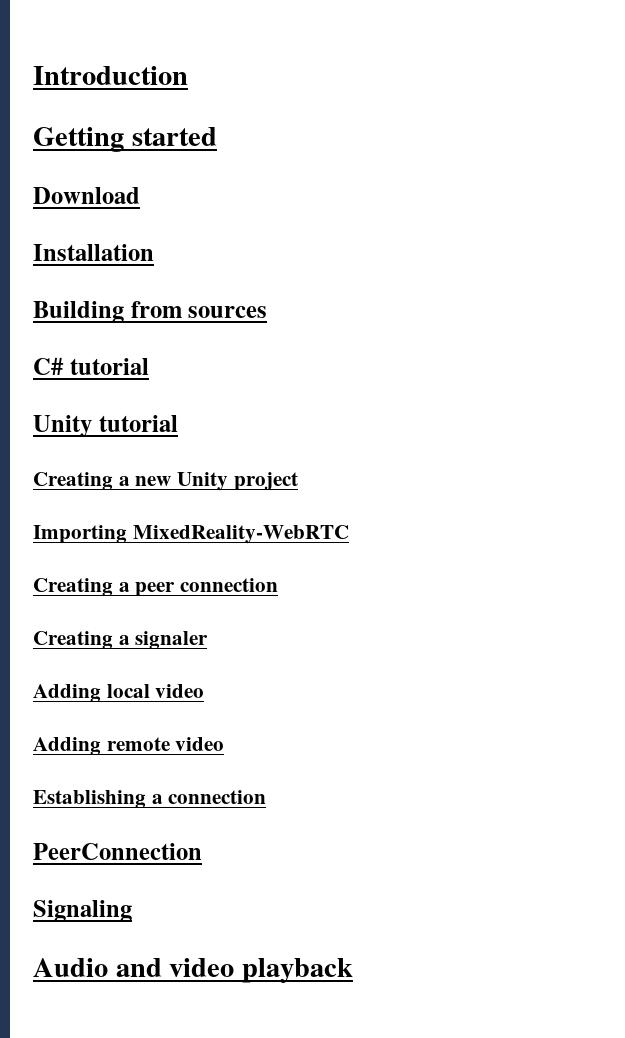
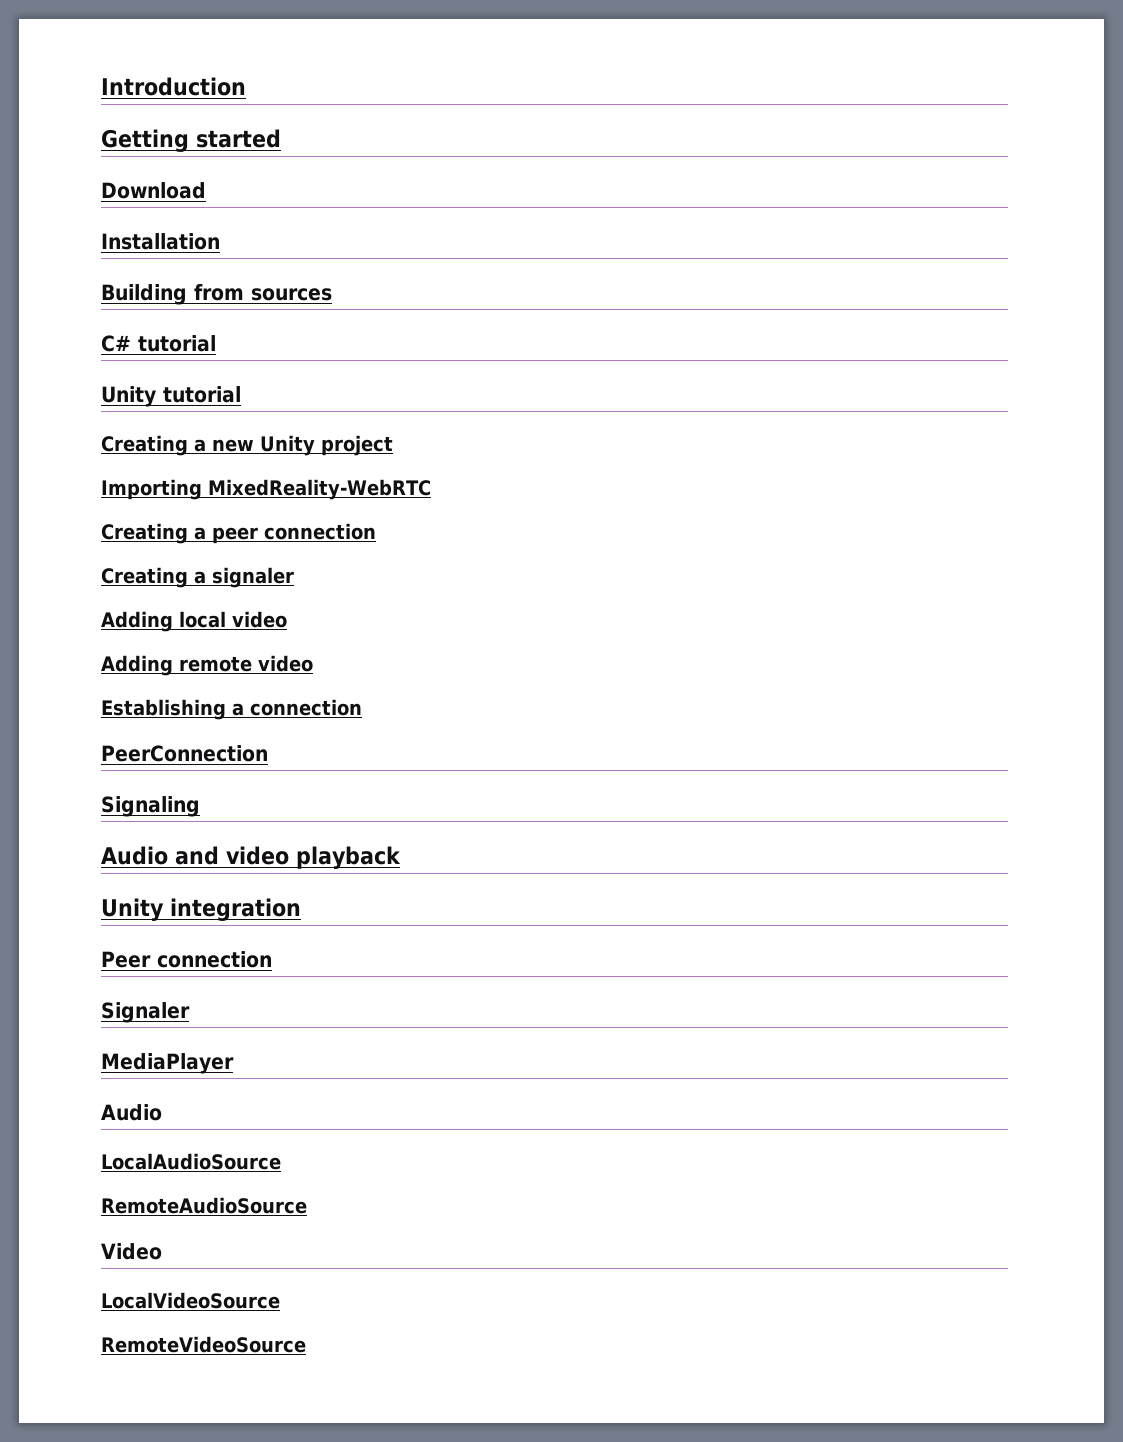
(354, 970) none -> [101,898,301,921] [101,951,272,968] [101,1002,190,1023] [101,1053,234,1074] [101,1104,162,1121] [101,1153,281,1170] [101,1197,307,1214] [101,1243,162,1260] [101,1292,280,1309] [101,1336,306,1353] // Unity integration // Peer connection // Signaler // MediaPlayer // Audio // LocalAudioSource // RemoteAudioSource // Video // LocalVideoSource // RemoteVideoSource

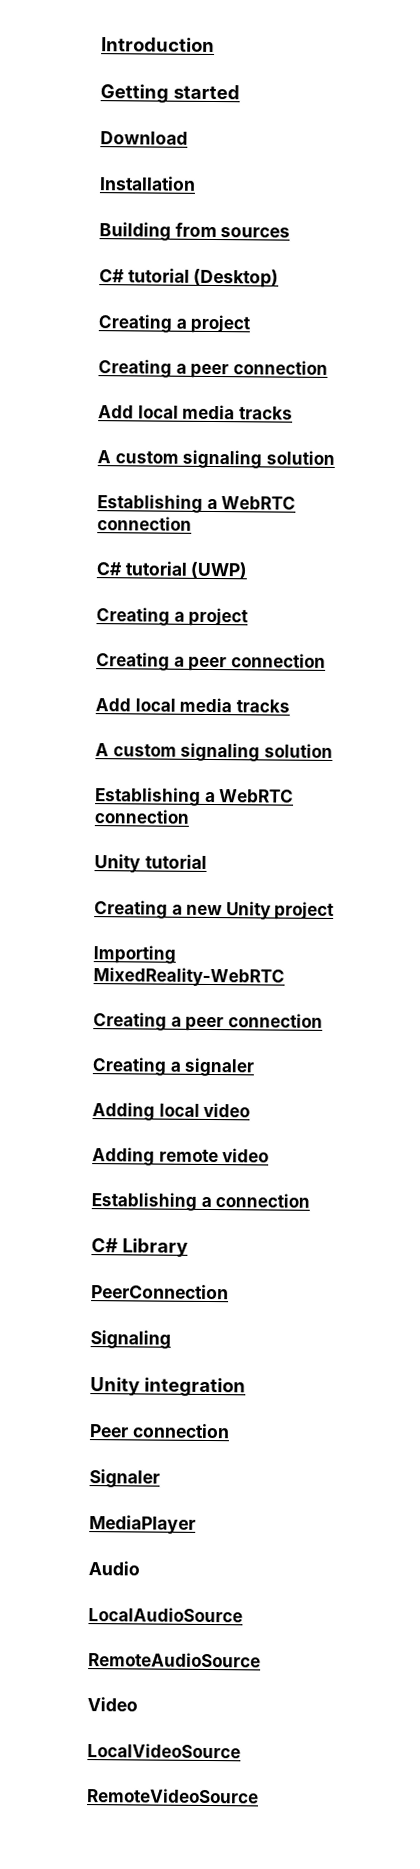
(216, 343) none -> [193,268,280,288] [98,314,251,334] [98,359,328,379] [98,404,293,420] [97,449,335,469] [97,494,297,513] [97,516,192,531] [96,561,248,579] [96,607,249,627] [96,652,326,672] [95,697,290,713] [95,742,333,762] [95,787,295,806] [94,809,190,824] (Desktop) // Creating a project // Creating a peer connection // Add local media tracks // A custom signaling solution // Establishing a WebRTC connection // C# tutorial (UWP) // Creating a project // Creating a peer connection // Add local media tracks // A custom signaling solution // Establishing a WebRTC connection
(362, 707) none -> [91,1238,188,1257] // C# Library
[101,846,401,869] // Audio and video playback -> (171, 1339) none

